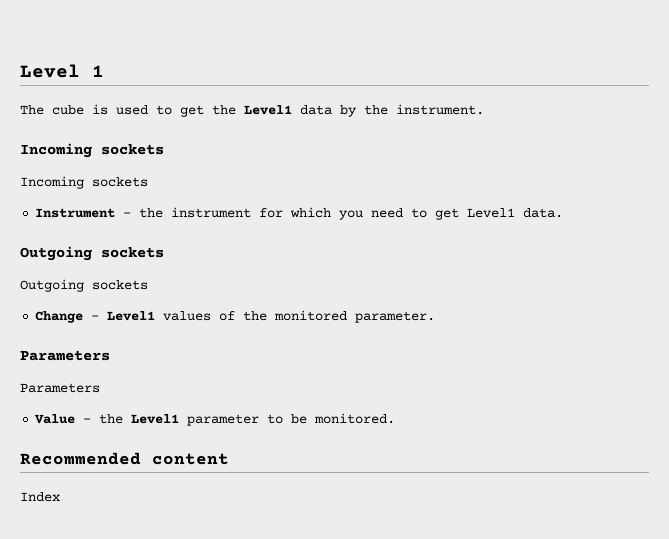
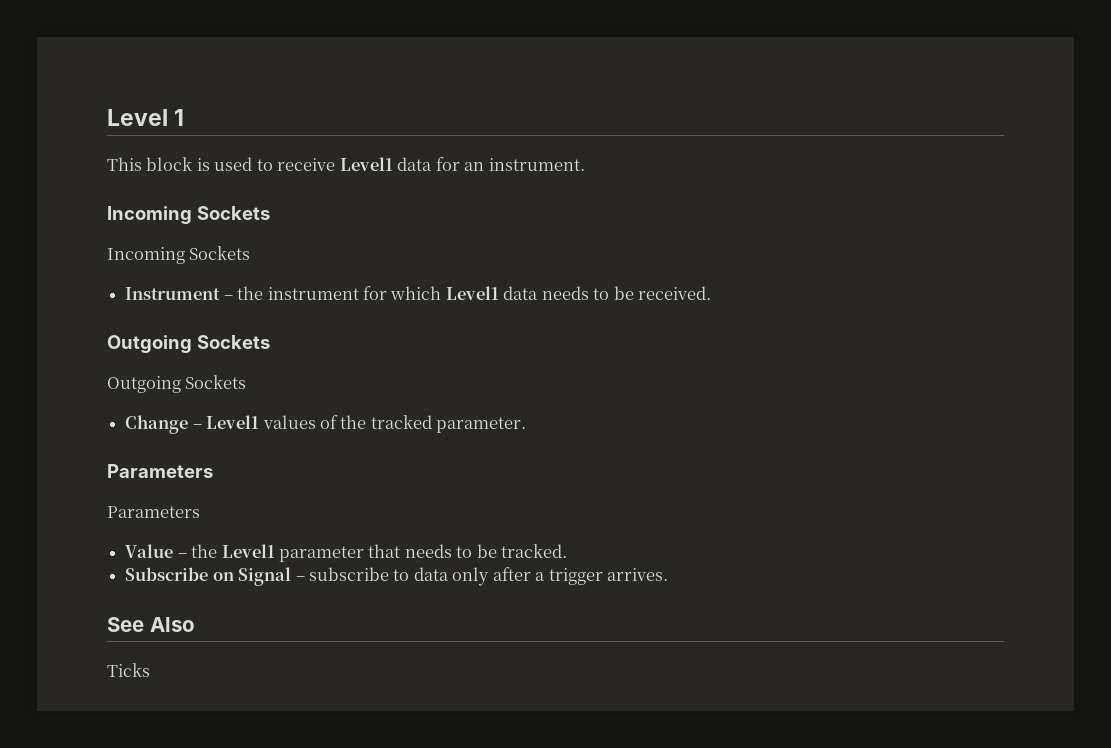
[20,105,84,115] The cube -> [107,157,193,171] This block
[180,105,388,117] get the Level1 data by the -> [277,157,485,171] receive Level1 data for an
[101,144,164,155] [20,176,148,189] sockets // Incoming sockets -> [196,206,270,220] [107,246,251,264] Sockets // Incoming Sockets
[339,208,564,220] [20,246,164,261] [20,279,148,292] you need to get Level1 data. // Outgoing sockets // Outgoing sockets -> [445,286,712,300] [107,335,270,353] [107,375,247,393] Level1 data needs to be received. // Outgoing Sockets // Outgoing Sockets
[274,310,348,321] monitored -> [370,415,432,429] tracked
[267,413,396,424] [20,452,229,465] [20,492,60,502] to be monitored. // Recommended content // Index -> [368,544,568,558] [125,567,669,586] [107,617,195,632] [107,663,150,677] that needs to be tracked. // Subscribe on Signal – subscribe to data only after a trigger arrives. // See Also // Ticks

